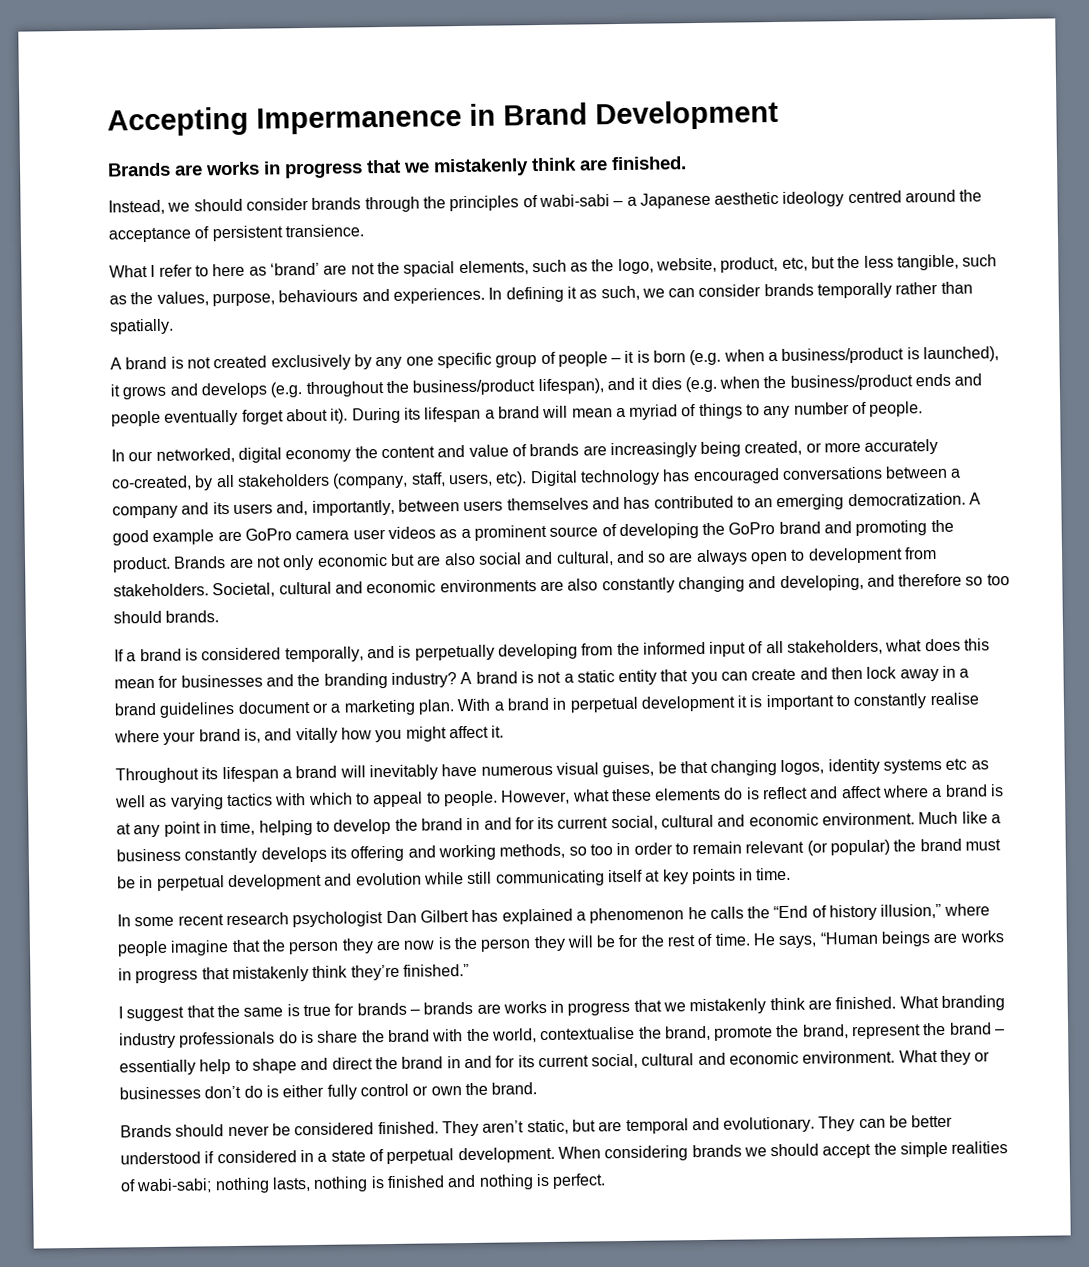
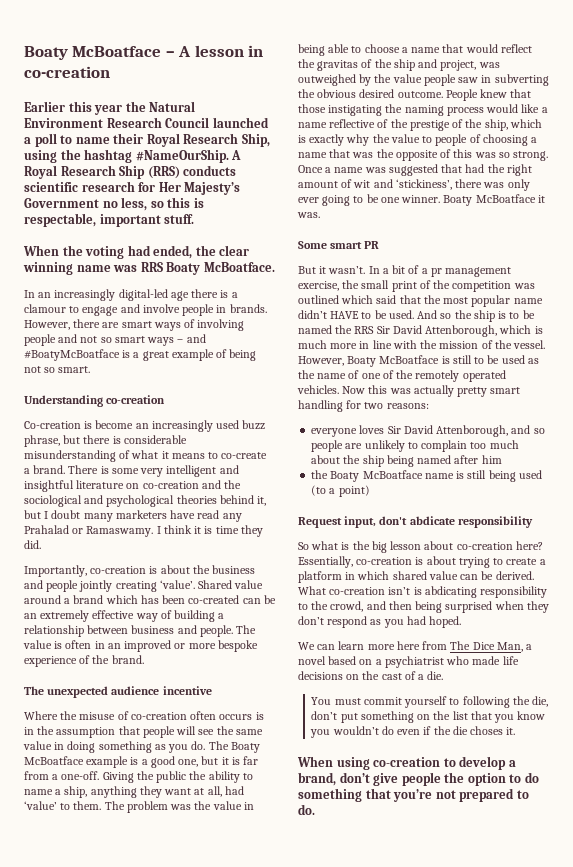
[107,99,779,137] [107,156,687,179] [108,189,983,215] [108,224,364,243] [109,254,998,278] [109,281,973,307] [109,318,174,335] [110,346,1000,371] [110,373,983,400] [111,401,924,427] [111,438,939,463] [111,465,962,491] [112,492,982,519] [112,519,954,546] [112,546,938,573] [113,573,1010,598] [113,610,220,624] [114,638,991,663] [114,665,970,689] [114,692,979,718] [114,725,505,745] [115,758,989,784] [115,784,1005,810] [116,811,1002,838] [116,838,1002,864] [117,867,792,891] [117,903,990,928] [117,930,1004,957] [118,963,469,984] [118,995,1006,1022] [119,1022,1006,1049] [119,1049,991,1076] [119,1082,538,1100] [120,1114,954,1138] [120,1141,1009,1165] [120,1173,607,1194] Accepting Impermanence in Brand Development // Brands are works in progress that we mistakenly think are finished. // Instead, we should consider brands through the principles of wabi-sabi – a Japanese aesthetic ideology centred around the acceptance of persistent transience. // What I refer to here as ‘brand’ are not the spacial elements, such as the logo, website, product, etc, but the less tangible, such as the values, purpose, behaviours and experiences. In defining it as such, we can consider brands temporally rather than spatially. // A brand is not created exclusively by any one specific group of people – it is born (e.g. when a business/product is launched), it grows and develops (e.g. throughout the business/product lifespan), and it dies (e.g. when the business/product ends and people eventually forget about it). During its lifespan a brand will mean a myriad of things to any number of people. // In our networked, digital economy the content and value of brands are increasingly being created, or more accurately co-created, by all stakeholders (company, staff, users, etc). Digital technology has encouraged conversations between a company and its users and, importantly, between users themselves and has contributed to an emerging democratization. A good example are GoPro camera user videos as a prominent source of developing the GoPro brand and promoting the product. Brands are not only economic but are also social and cultural, and so are always open to development from stakeholders. Societal, cultural and economic environments are also constantly changing and developing, and therefore so too should brands. // If a brand is considered temporally, and is perpetually developing from the informed input of all stakeholders, what does this mean for businesses and the branding industry? A brand is not a static entity that you can create and then lock away in a brand guidelines document or a marketing plan. With a brand in perpetual development it is important to constantly realise where your brand is, and vitally how you might affect it. // Throughout its lifespan a brand will inevitably have numerous visual guises, be that changing logos, identity systems etc as well as varying tactics with which to appeal to people. However, what these elements do is reflect and affect where a brand is at any point in time, helping to develop the brand in and for its current social, cultural and economic environment. Much like a business constantly develops its offering and working methods, so too in order to remain relevant (or popular) the brand must be in perpetual development and evolution while still communicating itself at key points in time. // In some recent research psychologist Dan Gilbert has explained a phenomenon he calls the “End of history illusion,” where people imagine that the person they are now is the person they will be for the rest of time. He says, “Human beings are works in progress that mistakenly think they’re finished.” // I suggest that the same is true for brands – brands are works in progress that we mistakenly think are finished. What branding industry professionals do is share the brand with the world, contextualise the brand, promote the brand, represent the brand – essentially help to shape and direct the brand in and for its current social, cultural and economic environment. What they or businesses don’t do is either fully control or own the brand. // Brands should never be considered finished. They aren’t static, but are temporal and evolutionary. They can be better understood if considered in a state of perpetual development. When considering brands we should accept the simple realities of wabi-sabi; nothing lasts, nothing is finished and nothing is perfect. -> [24,45,264,60] [24,66,110,78] [24,101,196,115] [24,117,269,128] [24,133,270,147] [24,149,242,163] [24,165,237,179] [24,181,241,195] [24,197,204,211] [24,213,195,227] [23,245,250,259] [23,262,275,275] [24,289,238,301] [24,304,267,316] [24,319,245,331] [24,334,206,346] [24,349,257,361] [24,366,91,373] [24,395,166,407] [24,420,266,432] [24,435,187,447] [24,450,268,462] [24,465,239,477] [24,480,242,492] [24,495,267,507] [24,510,242,522] [24,525,263,537] [24,540,41,549] [24,565,256,577] [24,580,264,592] [24,595,276,604] [24,610,225,622] [24,625,257,637] [23,640,258,652] [24,655,144,667] [24,686,212,698] [24,711,264,720] [24,726,263,738] [23,741,260,753] [24,756,259,768] [24,771,253,783] [24,786,244,798] [24,801,254,813] [298,44,532,56] [298,59,500,71] [298,74,549,86] [298,89,532,101] [298,104,548,116] [298,119,542,131] [298,134,538,146] [298,149,549,161] [298,164,532,176] [298,179,530,191] [298,194,545,206] [297,212,320,218] [298,241,380,249] [298,265,512,277] [298,280,535,292] [298,295,543,307] [298,310,535,322] [298,325,543,337] [298,340,546,349] [298,355,539,367] [298,370,506,382] [297,385,521,397] [298,400,429,412] [311,425,545,437] [311,440,519,452] [311,455,502,467] [311,470,542,482] [311,485,370,497] [298,516,533,528] [298,541,543,553] [298,556,546,568] [298,571,534,583] [298,586,548,598] [298,601,549,613] [298,616,462,628] [298,641,533,652] [298,656,519,668] [298,671,444,680] [311,696,549,708] [311,711,546,723] [310,726,516,738] [297,756,516,770] [298,772,539,786] [298,788,529,802] [298,804,315,815] Boaty McBoatface – A lesson in co-creation // Earlier this year the Natural Environment Research Council launched a poll to name their Royal Research Ship, using the hashtag #NameOurShip. A Royal Research Ship (RRS) conducts scientific research for Her Majesty’s Government no less, so this is respectable, important stuff. // When the voting had ended, the clear winning name was RRS Boaty McBoatface. // In an increasingly digital-led age there is a clamour to engage and involve people in brands. However, there are smart ways of involving people and not so smart ways – and #BoatyMcBoatface is a great example of being not so smart. // Understanding co-creation // Co-creation is become an increasingly used buzz phrase, but there is considerable misunderstanding of what it means to co-create a brand. There is some very intelligent and insightful literature on co-creation and the sociological and psychological theories behind it, but I doubt many marketers have read any Prahalad or Ramaswamy. I think it is time they did. // Importantly, co-creation is about the business and people jointly creating ‘value’. Shared value around a brand which has been co-created can be an extremely effective way of building a relationship between business and people. The value is often in an improved or more bespoke experience of the brand. // The unexpected audience incentive // Where the misuse of co-creation often occurs is in the assumption that people will see the same value in doing something as you do. The Boaty McBoatface example is a good one, but it is far from a one-off. Giving the public the ability to name a ship, anything they want at all, had ‘value’ to them. The problem was the value in being able to choose a name that would reflect the gravitas of the ship and project, was outweighed by the value people saw in subverting the obvious desired outcome. People knew that those instigating the naming process would like a name reflective of the prestige of the ship, which is exactly why the value to people of choosing a name that was the opposite of this was so strong. Once a name was suggested that had the right amount of wit and ‘stickiness’, there was only ever going to be one winner. Boaty McBoatface it was. // Some smart PR // But it wasn’t. In a bit of a pr management exercise, the small print of the competition was outlined which said that the most popular name didn’t HAVE to be used. And so the ship is to be named the RRS Sir David Attenborough, which is much more in line with the mission of the vessel. However, Boaty McBoatface is still to be used as the name of one of the remotely operated vehicles. Now this was actually pretty smart handling for two reasons: // everyone loves Sir David Attenborough, and so people are unlikely to complain too much about the ship being named after him // the Boaty McBoatface name is still being used (to a point) // Request input, don't abdicate responsibility // So what is the big lesson about co-creation here? Essentially, co-creation is about trying to create a platform in which shared value can be derived. What co-creation isn’t is abdicating responsibility to the crowd, and then being surprised when they don’t respond as you had hoped. // We can learn more here from The Dice Man, a novel based on a psychiatrist who made life decisions on the cast of a die. // You must commit yourself to following the die, don’t put something on the list that you know you wouldn’t do even if the die choses it. // When using co-creation to develop a brand, don’t give people the option to do something that you’re not prepared to do.

